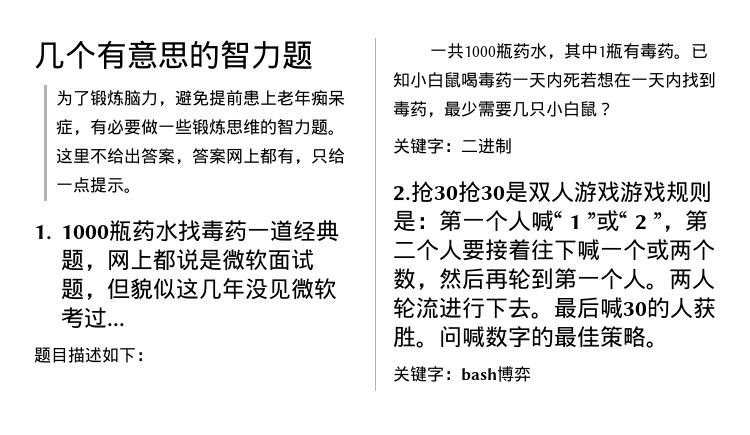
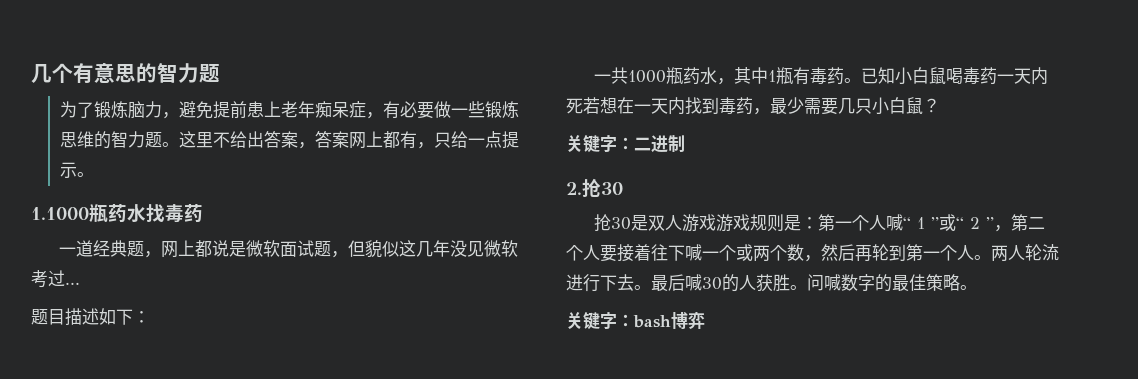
[34,225,109,240] 1. 1000 -> [31,207,89,220] 1.1000
(247, 230) none -> (203, 213) //
(458, 193) none -> (623, 188) //

